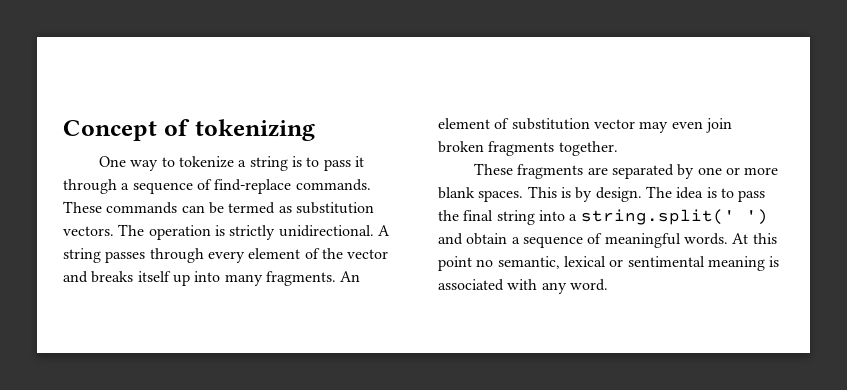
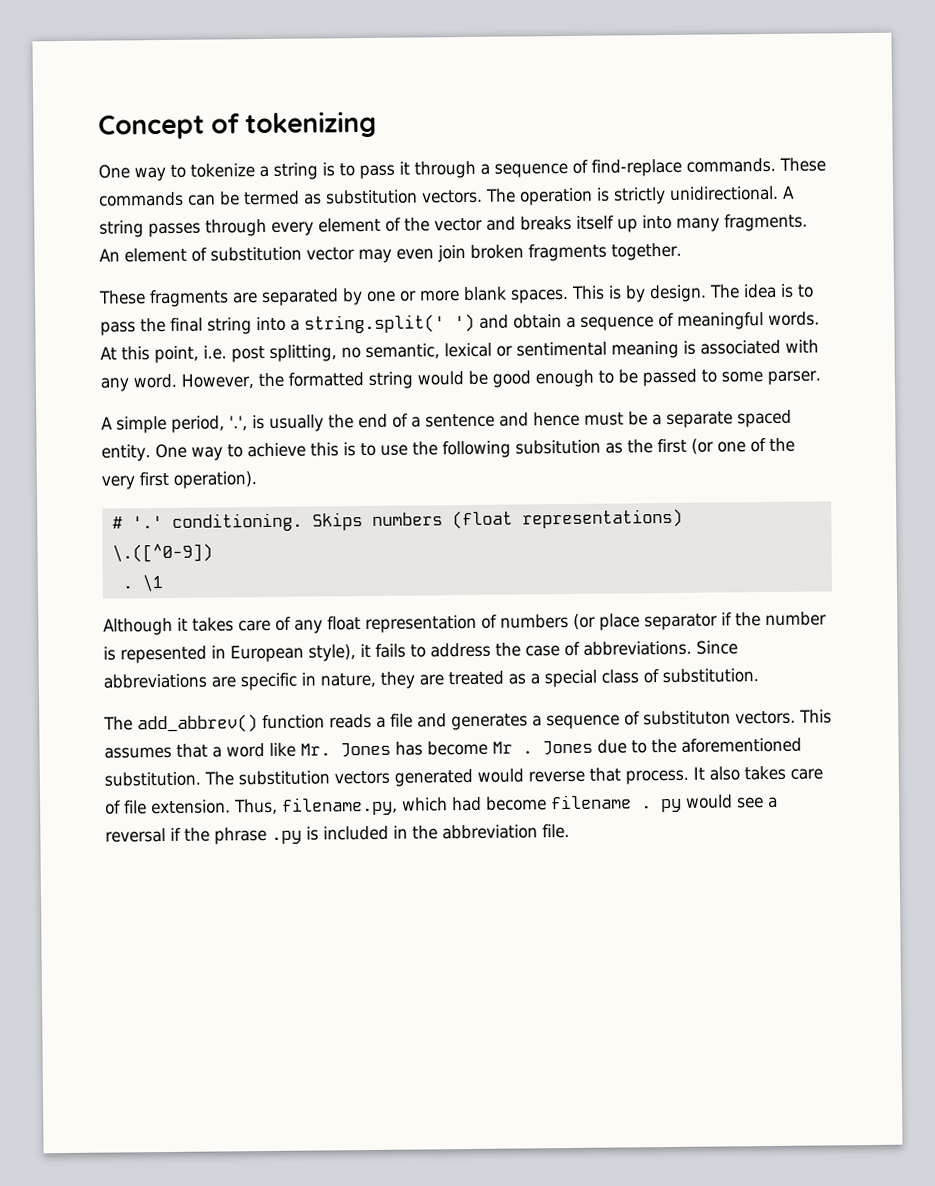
[438,256,472,271] point -> [154,344,337,364] point, i.e. post splitting,
(608, 285) none -> [181,368,821,389] [101,409,792,434] [101,437,795,462] [101,471,257,490] [111,508,683,532] [111,543,213,563] [121,574,163,593] [103,611,827,636] [103,640,738,664] [103,668,759,691] [103,709,832,734] [104,737,802,759] [104,765,823,787] [105,794,778,816] [105,823,570,845] However, the formatted string would be good enough to be passed to some parser. // A simple period, '.', is usually the end of a sentence and hence must be a separate spaced entity. One way to achieve this is to use the following subsitution as the first (or one of the very first operation). // # '.' conditioning. Skips numbers (float representations) // \.([^0-9]) // . \1 // Although it takes care of any float representation of numbers (or place separator if the number is repesented in European style), it fails to address the case of abbreviations. Since abbreviations are specific in nature, they are treated as a special class of substitution. // The add_abbrev() function reads a file and generates a sequence of substituton vectors. This assumes that a word like Mr. Jones has become Mr . Jones due to the aforementioned substitution. The substitution vectors generated would reverse that process. It also takes care of file extension. Thus, filename.py, which had become filename . py would see a reversal if the phrase .py is included in the abbreviation file.

